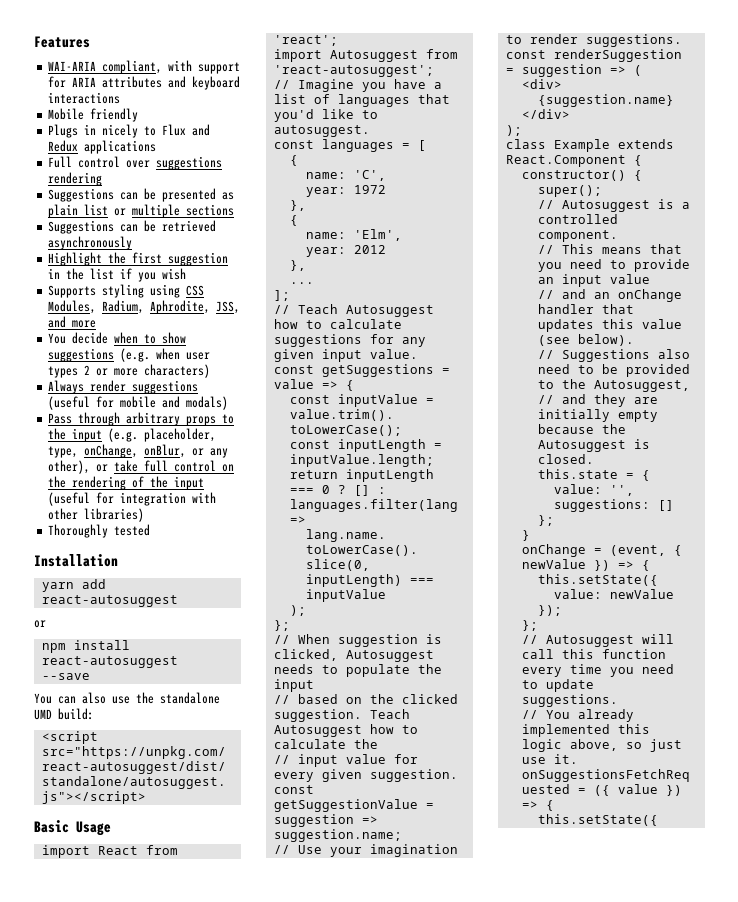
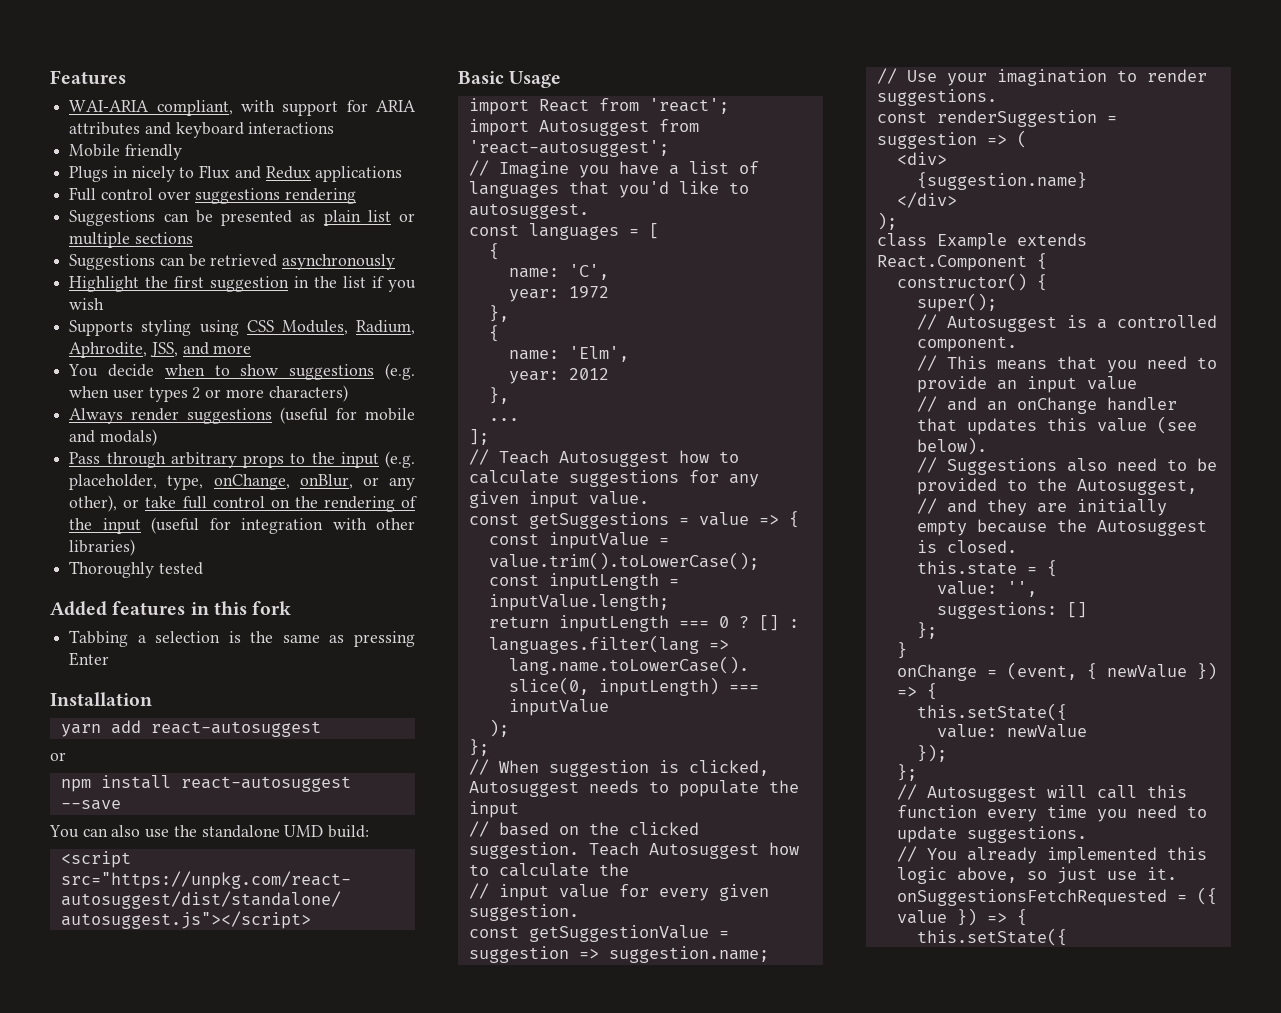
(151, 530) none -> [50,601,292,616] [69,630,415,647] [69,652,110,666] // Added features in this fork // Tabbing a selection is the same as pressing Enter

